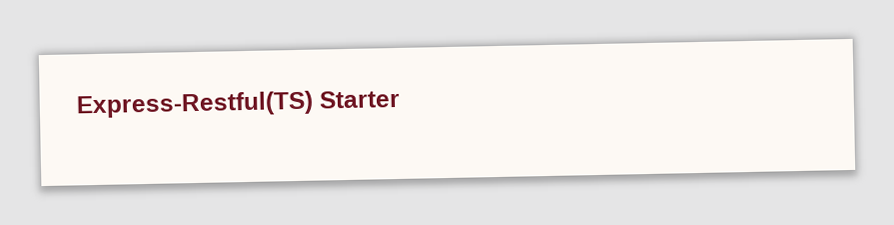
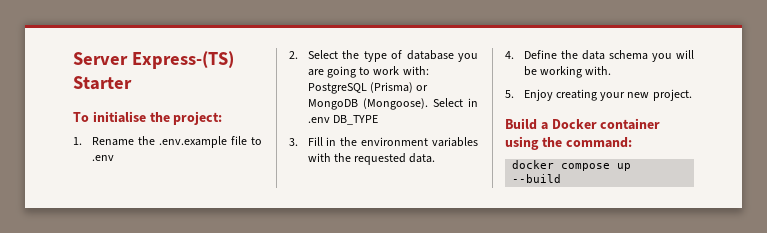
[76,90,313,119] Express-Restful(TS) -> [73,51,234,69] Server Express-(TS)
(400, 99) none -> [73,111,223,125] [73,136,262,148] [91,155,114,161] [289,50,478,62] [307,66,429,78] [307,82,429,94] [307,98,478,110] [307,115,378,125] [289,137,478,147] [307,153,436,165] [505,50,694,62] [523,66,612,78] [505,89,692,101] [505,118,661,130] [505,136,632,150] [512,160,632,171] [512,174,562,183] // To initialise the project: // 1. Rename the .env.example file to .env // 2. Select the type of database you are going to work with: PostgreSQL (Prisma) or MongoDB (Mongoose). Select in .env DB_TYPE // 3. Fill in the environment variables with the requested data. // 4. Define the data schema you will be working with. // 5. Enjoy creating your new project. // Build a Docker container using the command: // docker compose up --build

